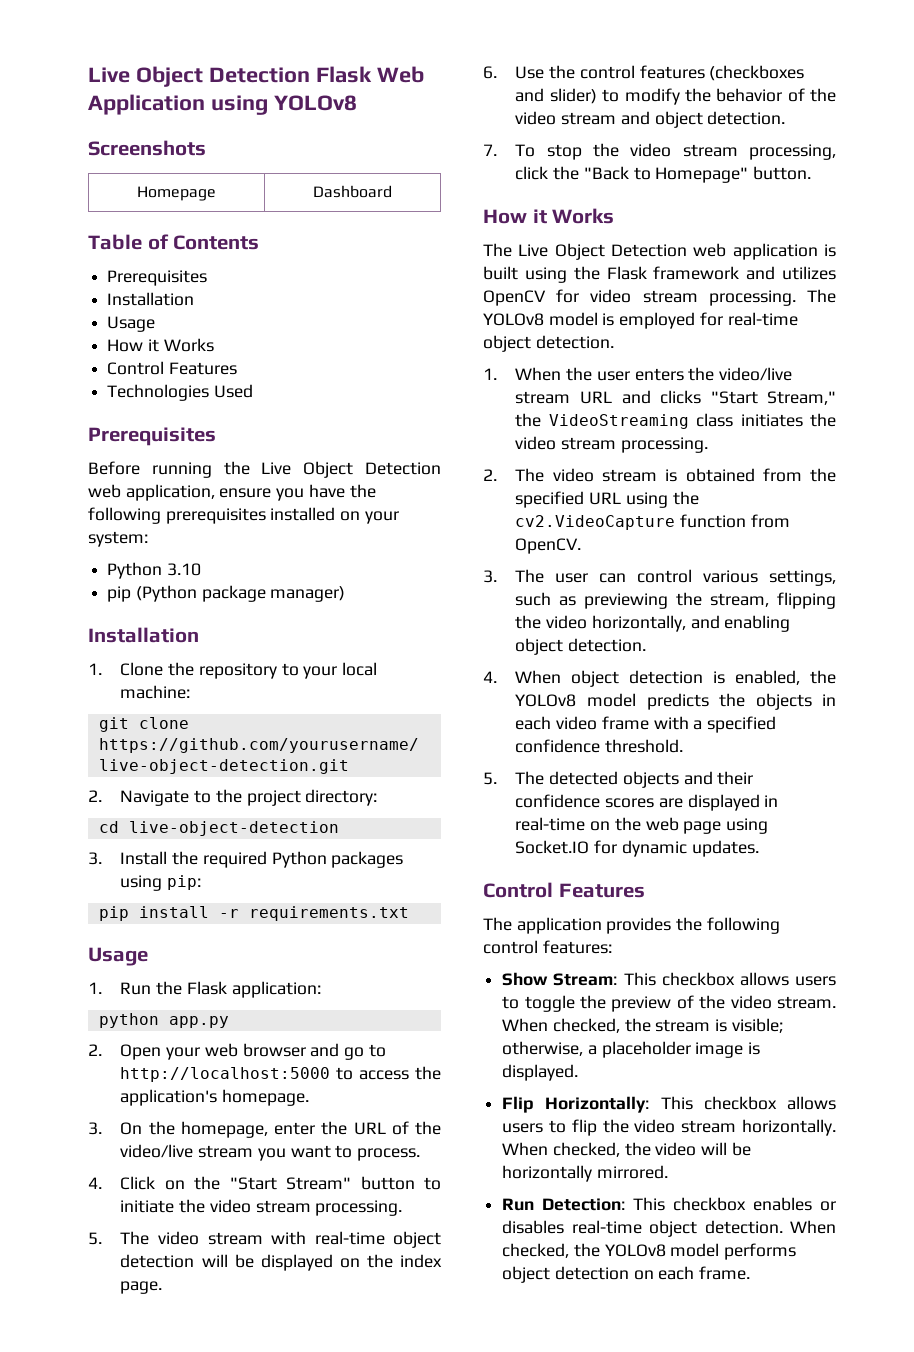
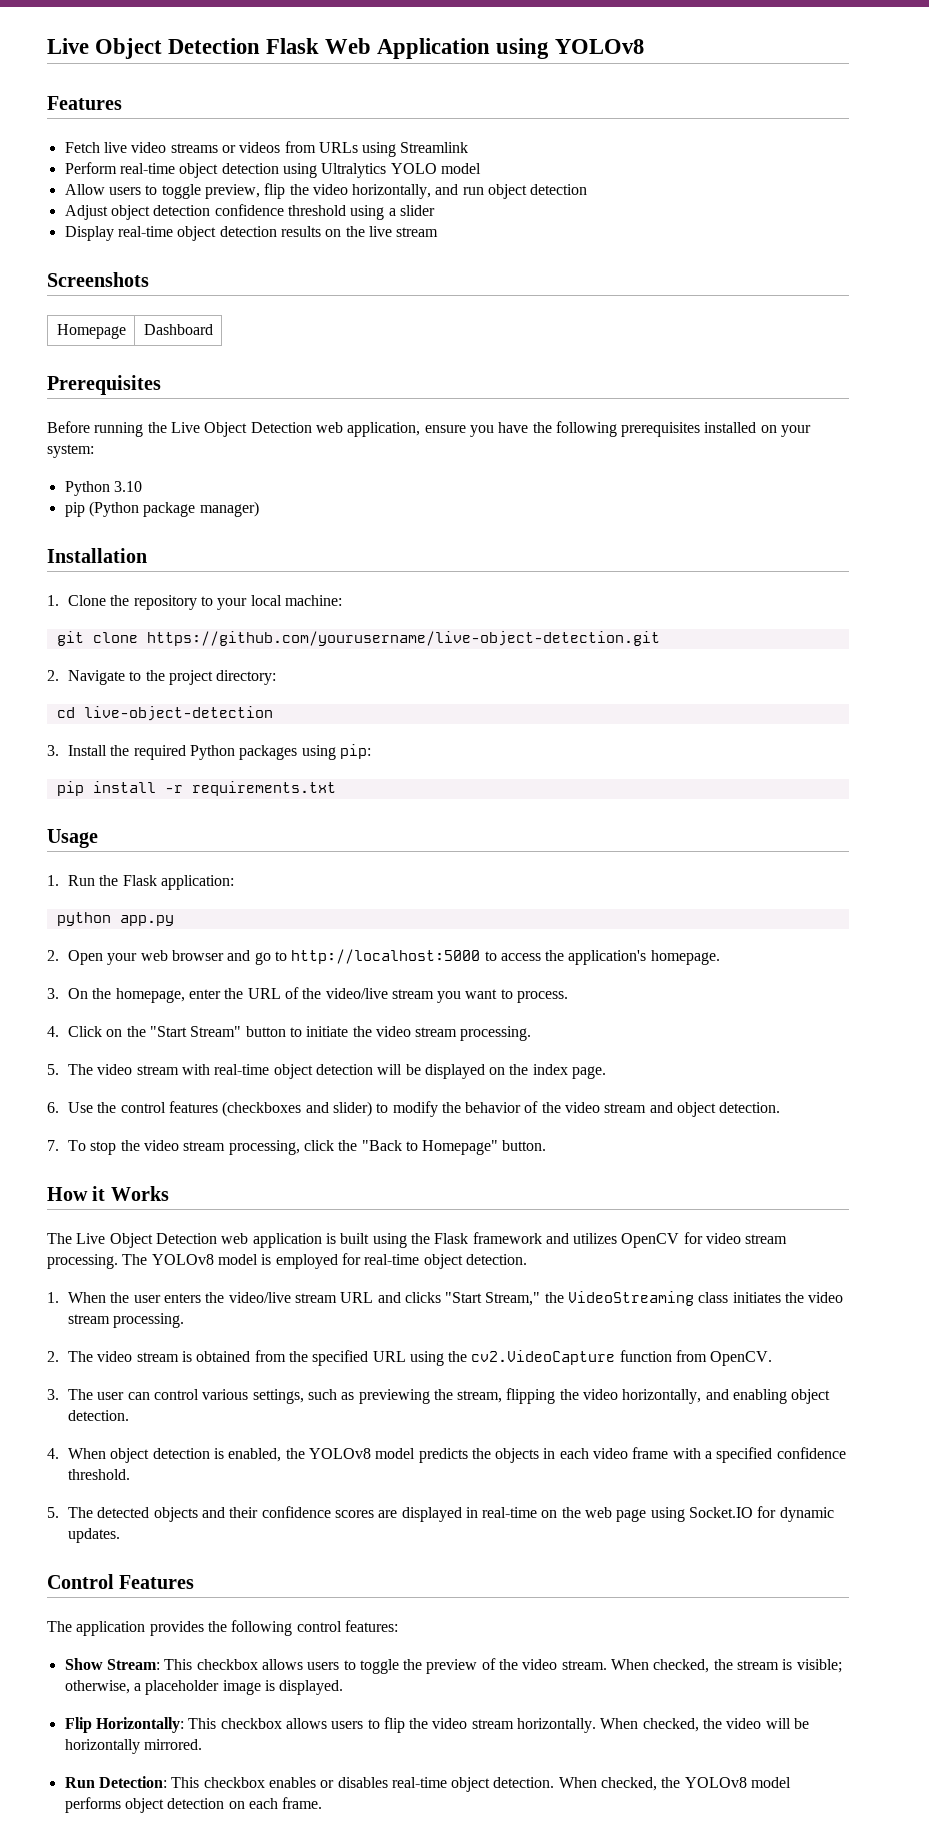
[88,140,206,156] [137,186,216,201] [313,185,392,198] [88,234,260,250] [107,270,208,286] [107,292,195,306] [107,316,156,332] [107,338,214,352] [107,361,237,375] [107,384,253,401] Screenshots // Homepage | Dashboard // Table of Contents // Prerequisites // Installation // Usage // How it Works // Control Features // Technologies Used -> [47,96,122,110] [64,141,469,157] [64,162,481,178] [64,183,588,199] [64,204,435,220] [64,226,439,241] [47,272,149,287] [56,324,126,339] [143,324,213,335] Features // Fetch live video streams or videos from URLs using Streamlink // Perform real-time object detection using Ultralytics YOLO model // Allow users to toggle preview, flip the video horizontally, and run object detection // Adjust object detection confidence threshold using a slider // Display real-time object detection results on the live stream // Screenshots // Homepage | Dashboard

